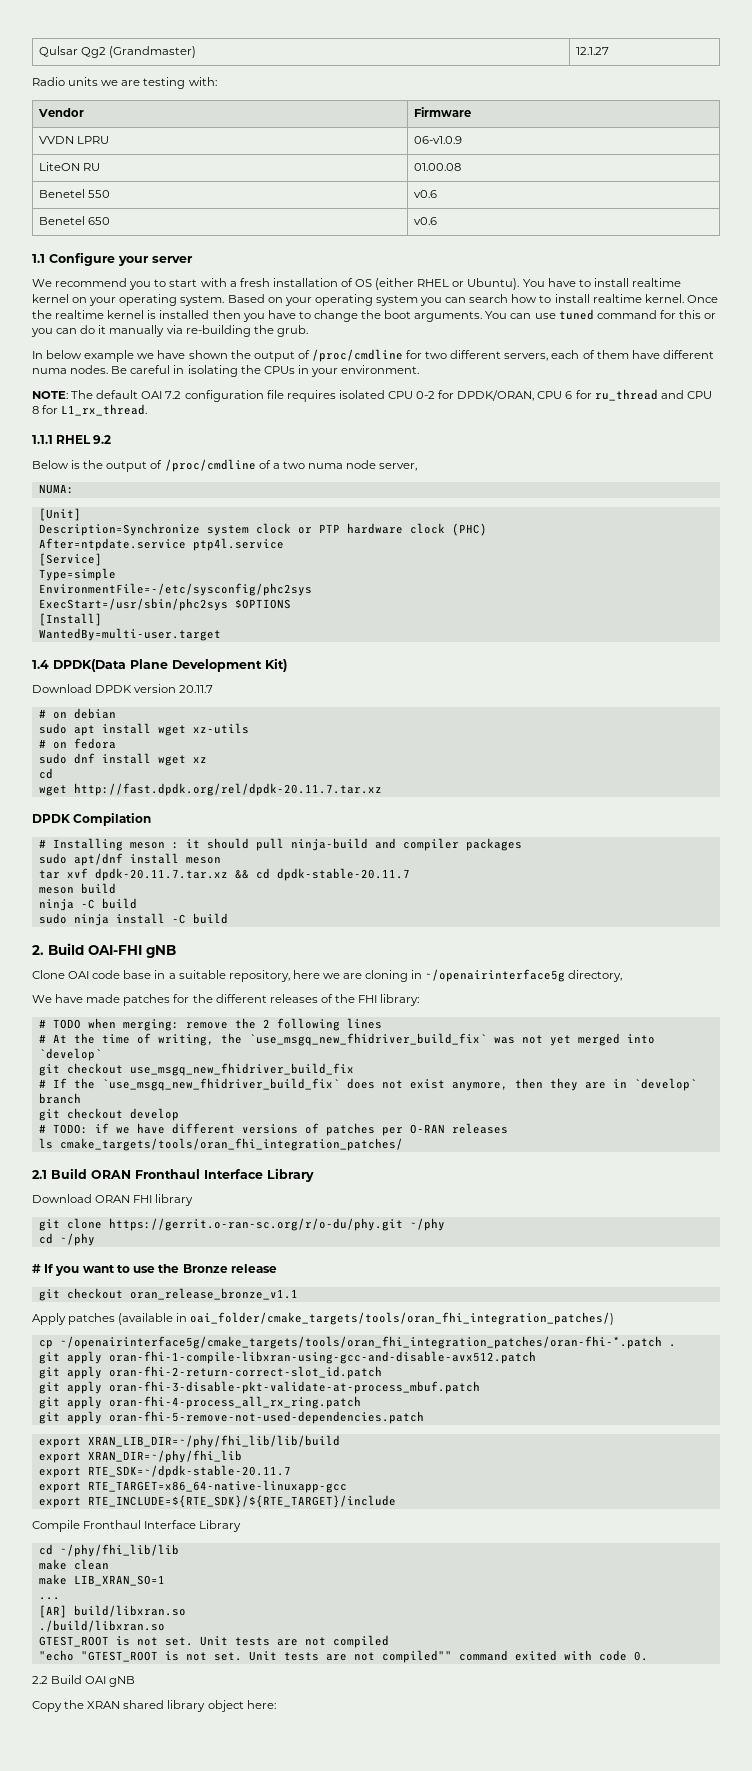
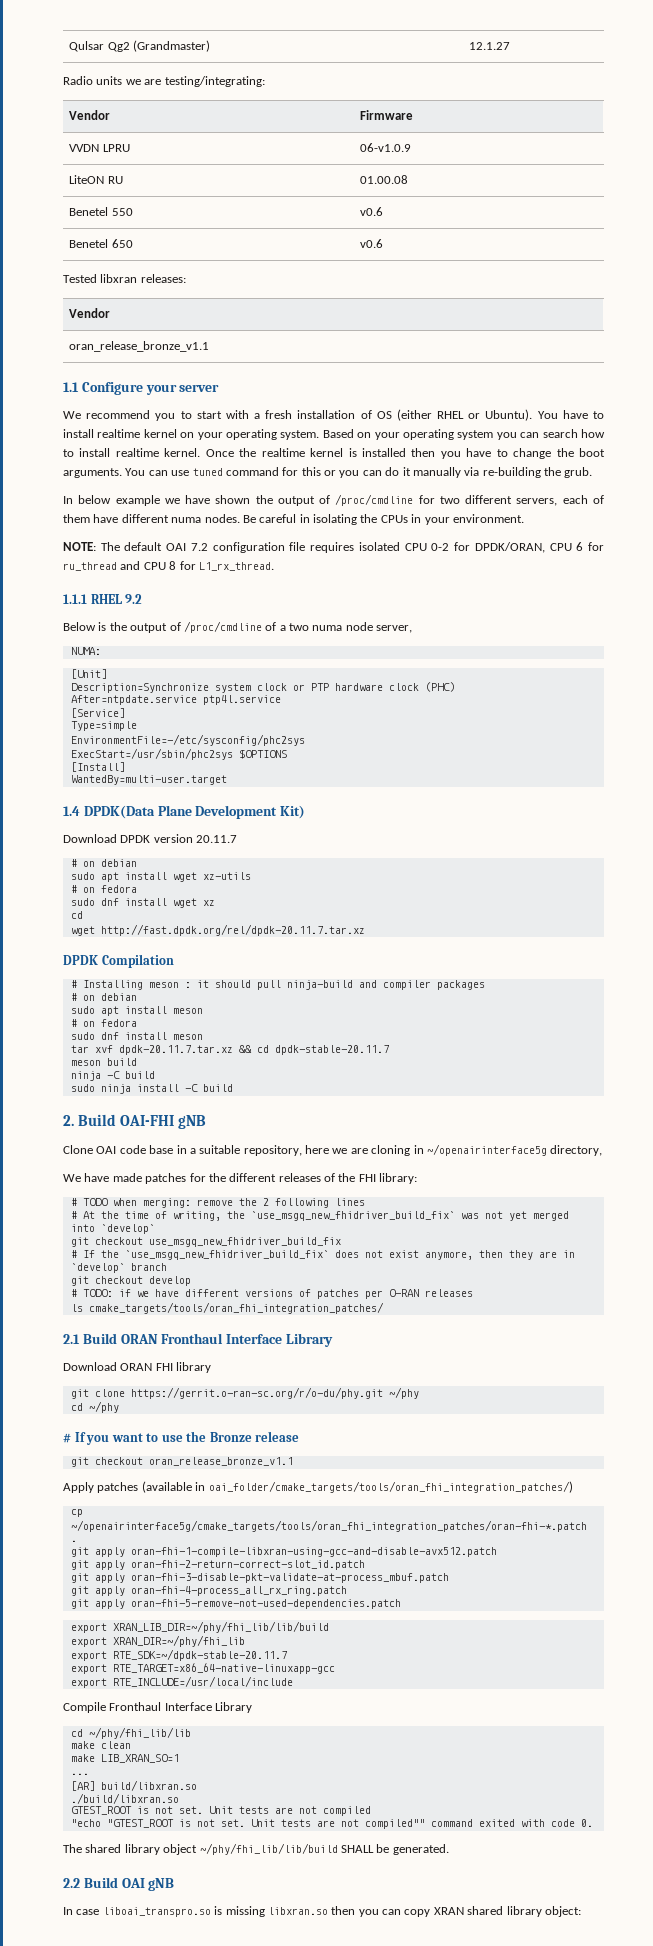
[143,77,217,89] testing with: -> [164,76,265,87] testing/integrating:
(438, 221) none -> [63,274,186,283] [69,308,111,318] [69,341,210,352] // Tested libxran releases: // Vendor // oran_release_bronze_v1.1
[38,853,123,866] sudo apt/dnf -> [70,993,137,1001] [70,1006,203,1016] [70,1019,137,1027] [70,1032,119,1040] # on debian // sudo apt install meson // # on fedora // sudo dnf
[87,1495,396,1508] RTE_INCLUDE=${RTE_SDK}/${RTE_TARGET}/include -> [112,1676,293,1687] RTE_INCLUDE=/usr/local/include
[32,1675,136,1687] [32,1700,85,1712] 2.2 Build OAI gNB // Copy the -> [63,1843,449,1855] [63,1877,175,1891] [63,1906,431,1917] The shared library object ~/phy/fhi_lib/lib/build SHALL be generated. // 2.2 Build OAI gNB // In case liboai_transpro.so is missing libxran.so then you can copy
[207,1700,276,1712] object here: -> [544,1906,581,1917] object:

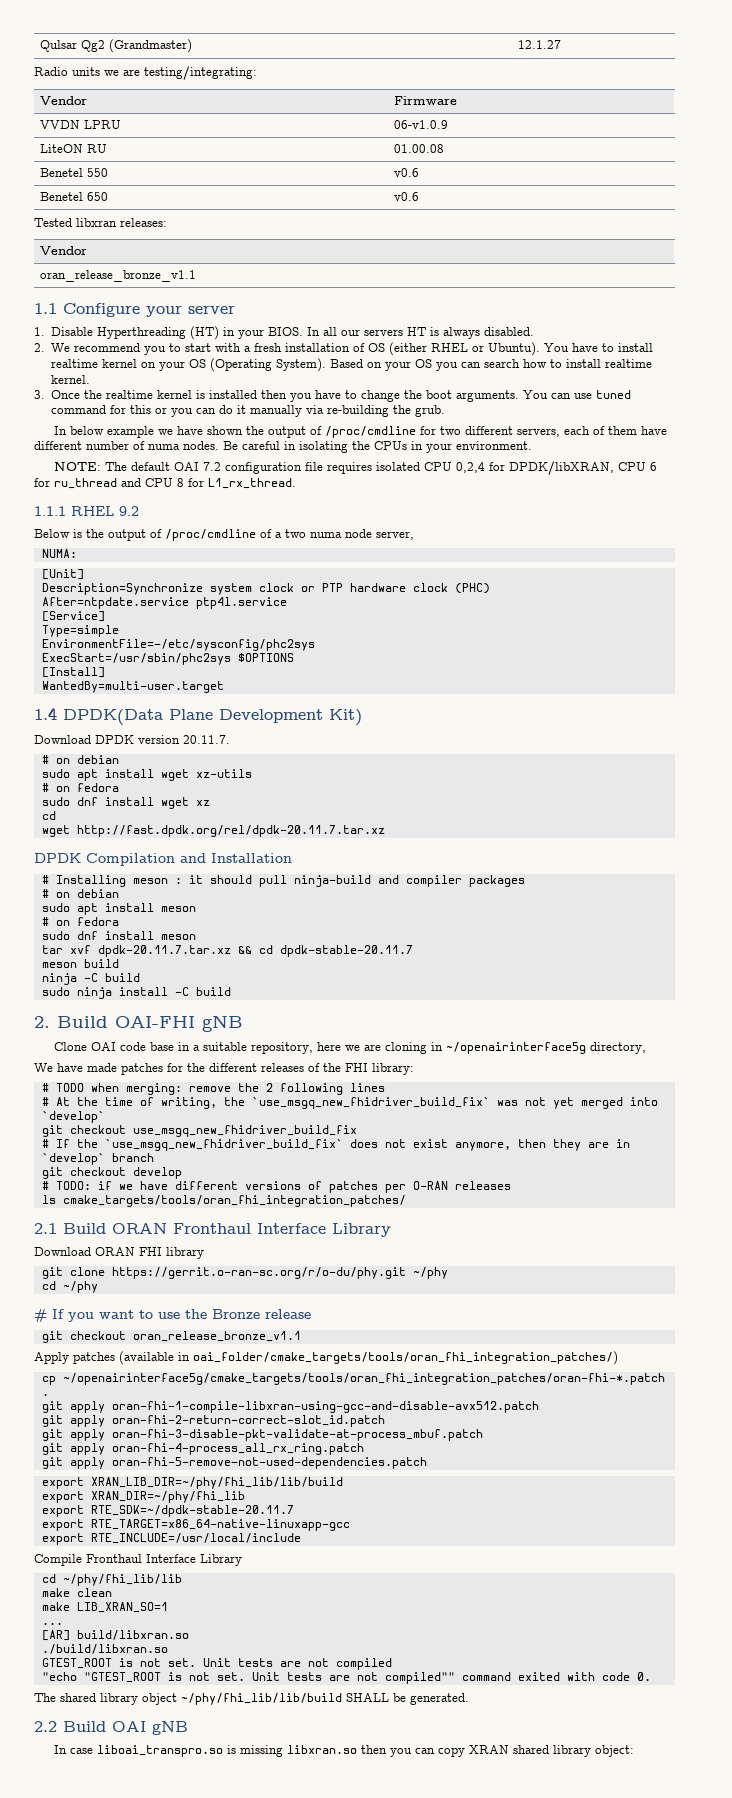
(220, 388) none -> [34,326,535,340] [34,343,45,352] 1. Disable Hyperthreading (HT) in your BIOS. In all our servers HT is always disabled. // 2.
[226,429,320,440] operating system. -> [189,358,327,372] OS (Operating System).
[402,429,494,440] operating system -> [415,359,433,368] OS
(201, 452) none -> [34,390,45,399] // 3.
(169, 518) none -> [86,441,145,450] number of
[431,542,545,553] 0-2 for DPDK/ORAN, -> [455,461,614,475] 0,2,4 for DPDK/libXRAN,
[196,835,238,843] 20.11.7 -> [183,735,230,744] 20.11.7.
(174, 961) none -> [180,853,292,863] and Installation

